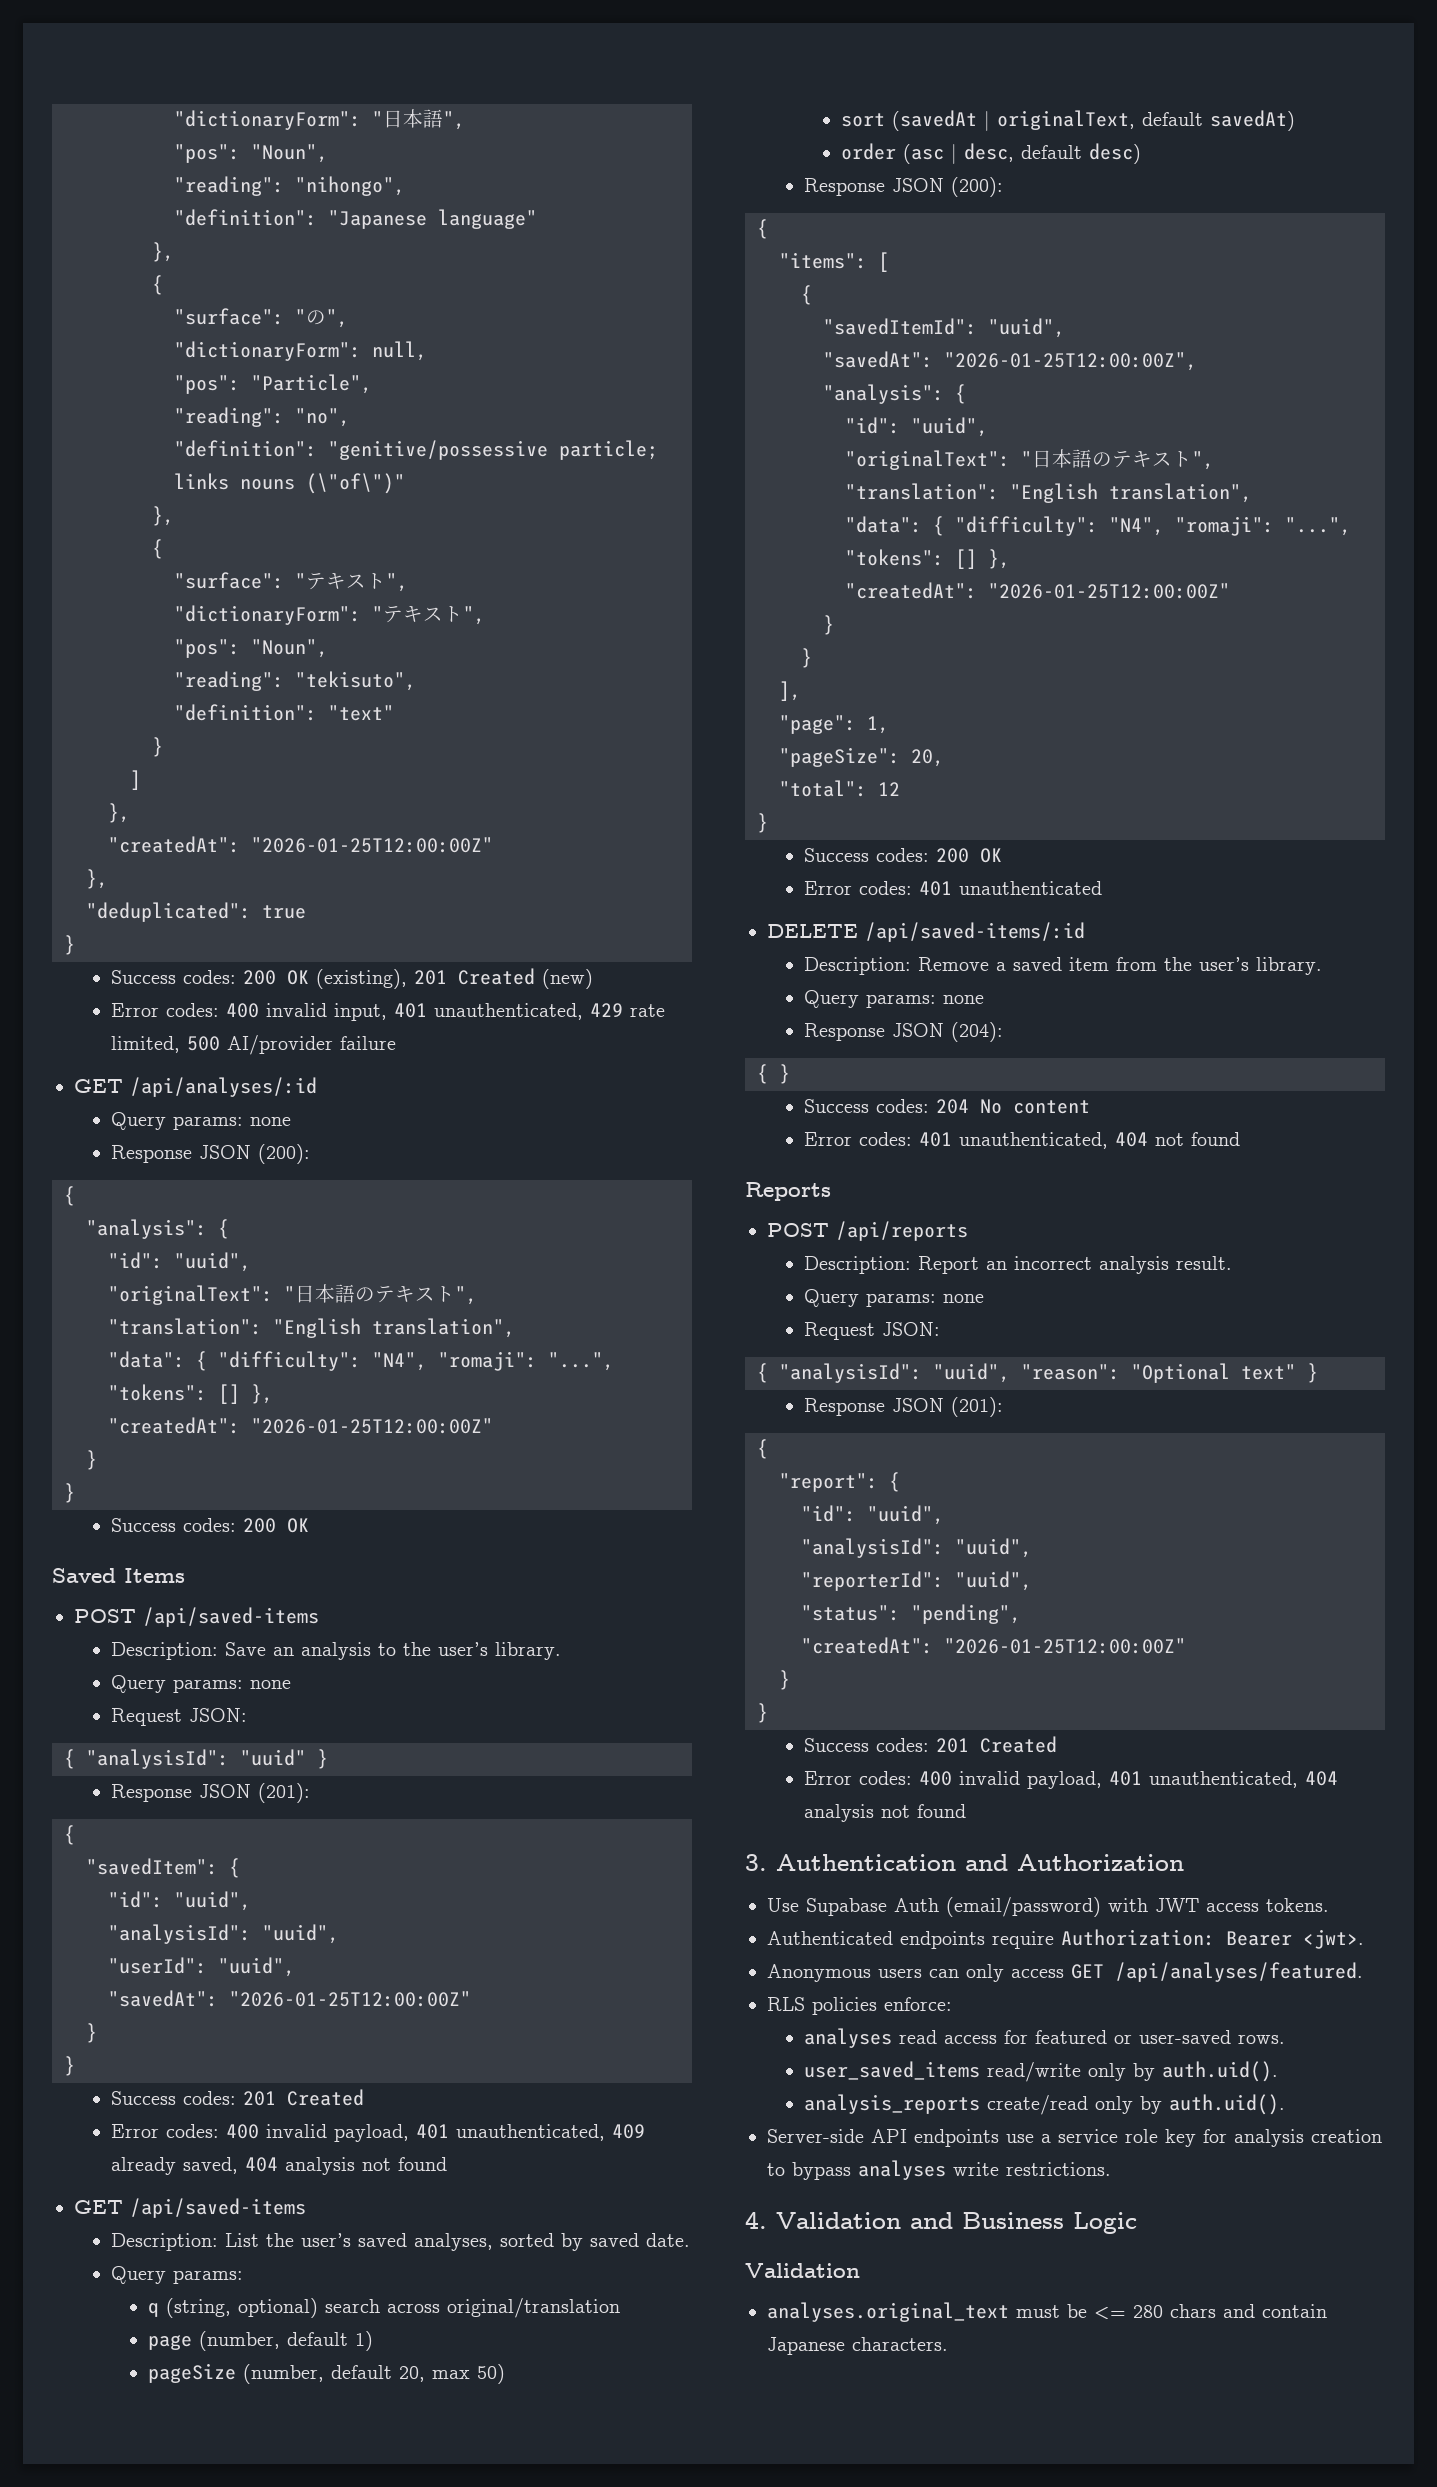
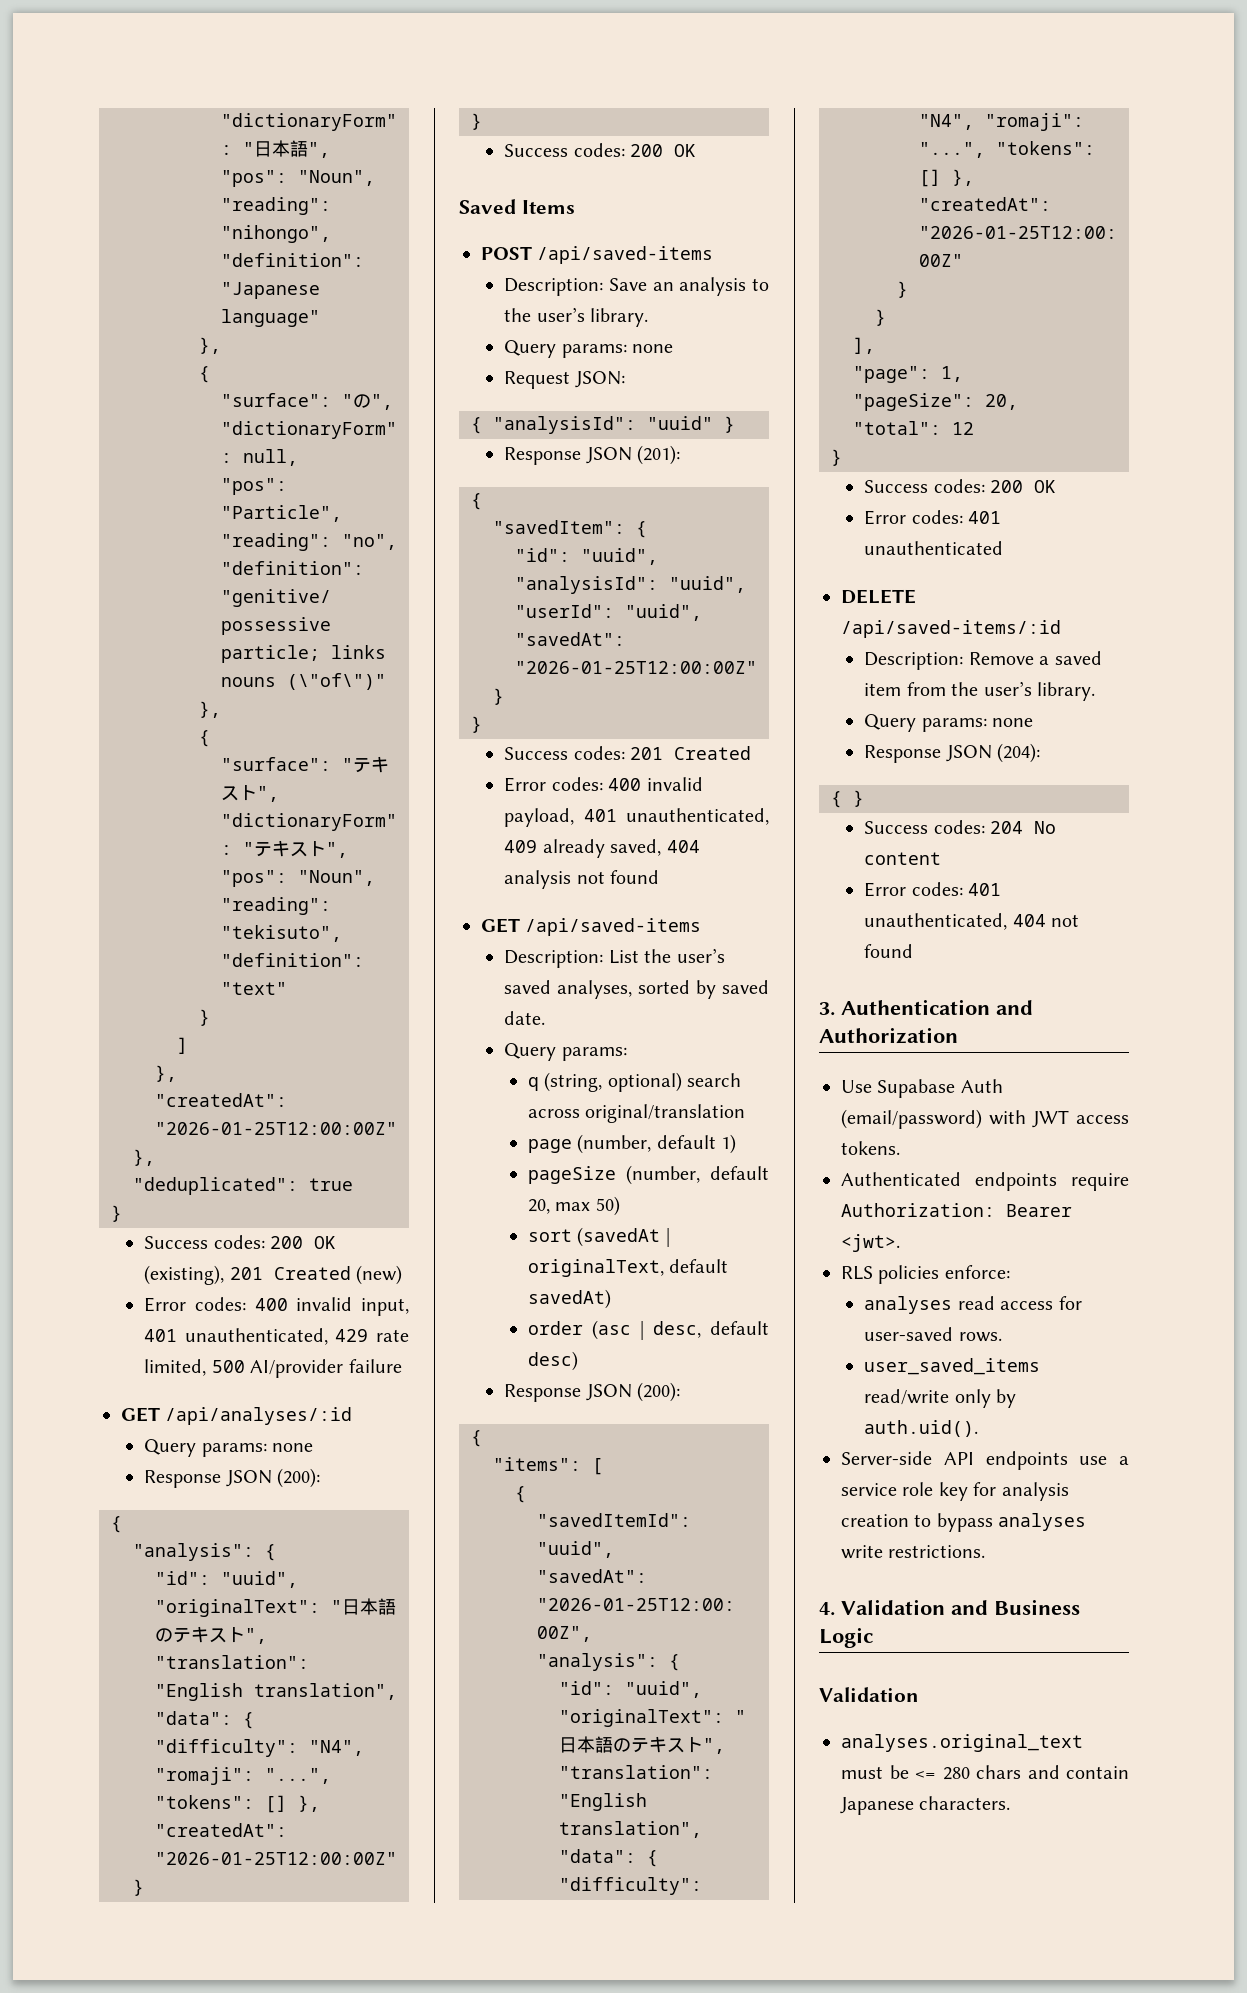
[745,1182,831,1201] [767,1221,968,1241] [804,1256,1233,1274] [804,1289,985,1307] [804,1322,941,1340] [757,1363,1318,1383] [804,1397,1004,1417] [757,1439,768,1459] [779,1472,900,1492] [801,1505,944,1525] [801,1538,1032,1558] [801,1571,1032,1591] [801,1604,1021,1624] [801,1637,1186,1654] [779,1670,790,1690] [757,1703,768,1723] [804,1736,1058,1753] [804,1771,1339,1789] [804,1804,967,1822] // Reports // POST /api/reports // Description: Report an incorrect analysis result. // Query params: none // Request JSON: // { "analysisId": "uuid", "reason": "Optional text" } // Response JSON (201): // { // "report": { // "id": "uuid", // "analysisId": "uuid", // "reporterId": "uuid", // "status": "pending", // "createdAt": "2026-01-25T12:00:00Z" // } // } // Success codes: 201 Created // Error codes: 400 invalid payload, 401 unauthenticated, 404 analysis not found -> (914, 951) none
[767,1962,1363,1982] // Anonymous users can only access GET /api/analyses/featured. -> (900, 1243) none
[1035,2030,1133,2044] featured or -> (1082, 1303) none
[804,2094,1286,2115] // analysis_reports create/read only by auth.uid(). -> (979, 1428) none

